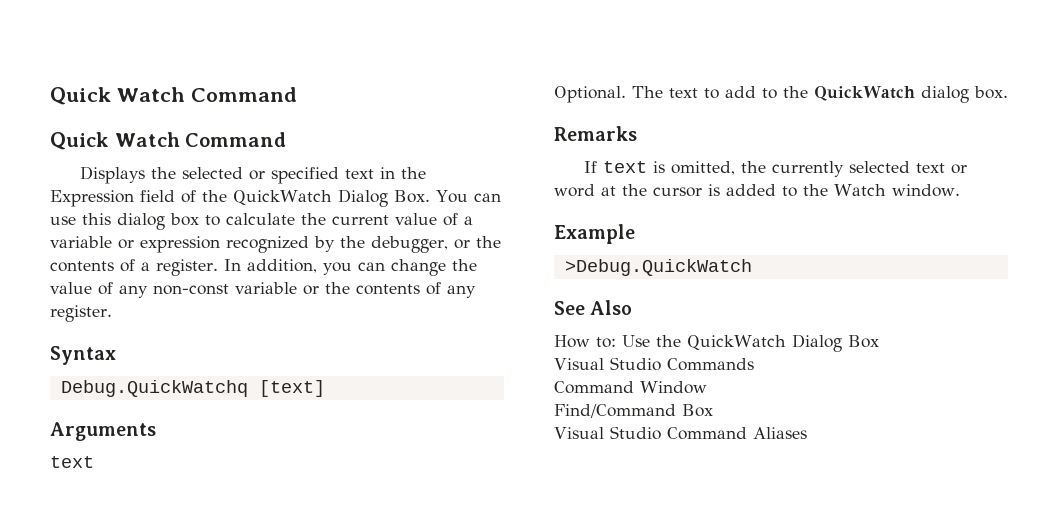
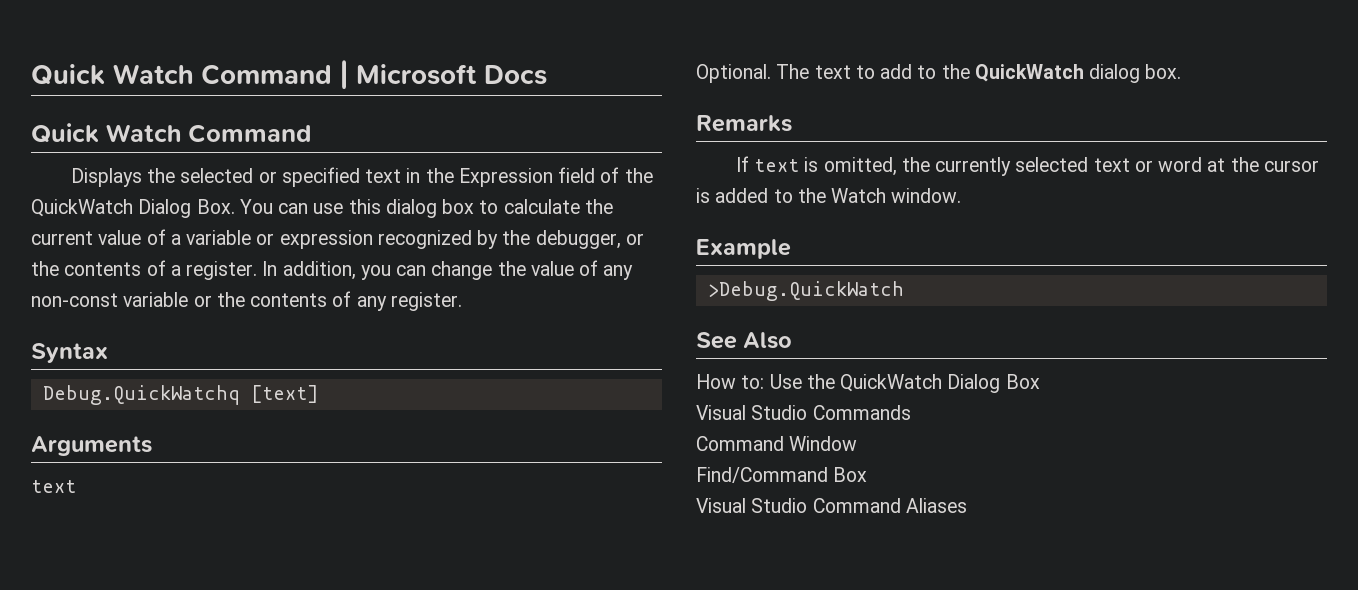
[50,87,297,105] Quick Watch Command -> [31,60,547,89] Quick Watch Command | Microsoft Docs

